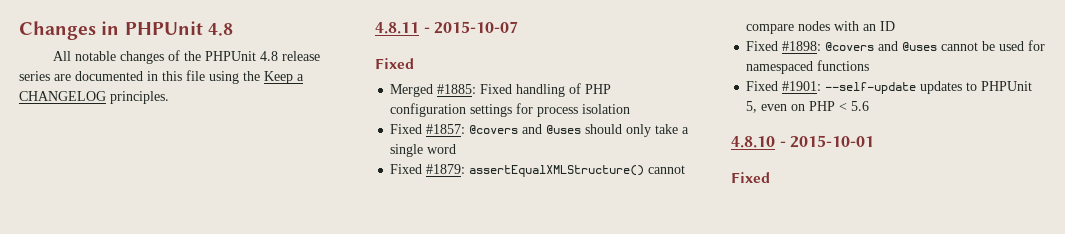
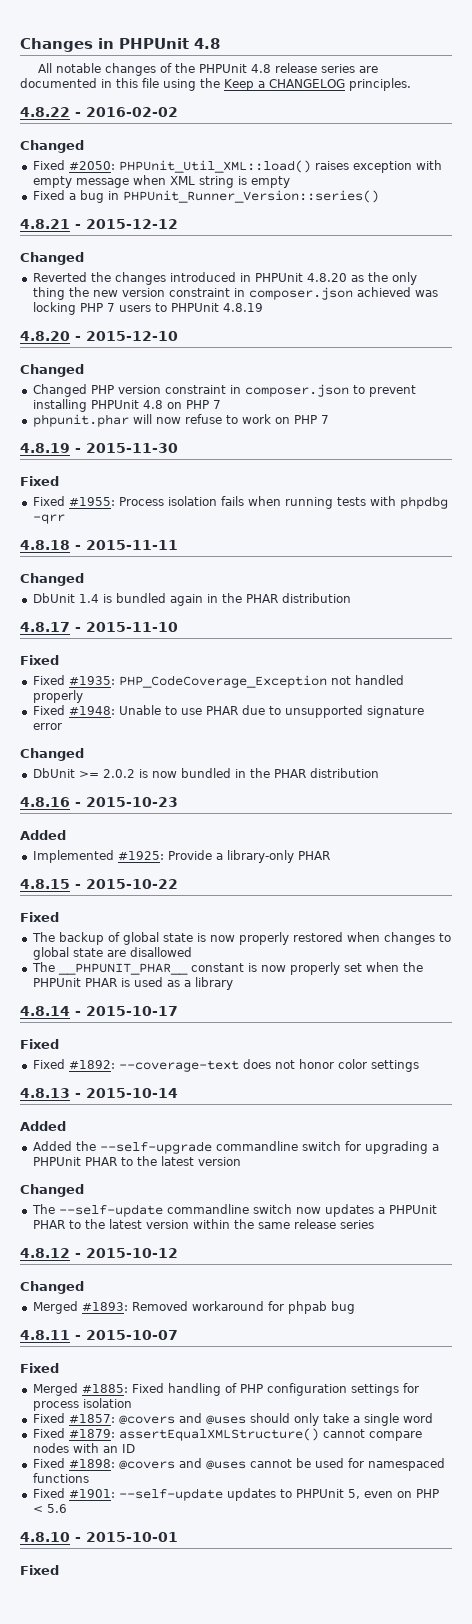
(169, 97) none -> [20,107,178,117] [20,140,84,153] [32,160,442,173] [32,175,290,188] [32,190,379,203] [20,219,178,229] [20,252,84,265] [32,272,417,285] [32,287,438,300] [32,302,263,315] [20,331,178,341] [20,364,84,377] [32,384,416,397] [32,399,221,412] [32,414,329,427] [20,443,178,453] [20,476,59,486] [32,496,448,509] [32,514,65,524] [20,540,178,550] [20,573,84,586] [32,593,351,606] [20,622,178,632] [20,655,59,665] [32,675,404,688] [32,690,83,703] [32,705,424,718] [32,723,62,730] [20,748,84,761] [32,768,379,778] [20,797,178,807] [20,830,66,840] [32,850,330,863] [20,879,178,889] [20,912,59,922] [31,932,451,945] [32,947,192,960] [31,962,423,975] [32,977,233,990] [20,1006,178,1016] [20,1039,59,1049] [32,1059,419,1072] [20,1088,178,1098] [20,1121,66,1131] [32,1141,439,1154] [32,1156,241,1166] [20,1184,84,1197] [31,1204,437,1217] [32,1219,374,1229] [20,1248,178,1258] [20,1281,84,1294] [32,1301,355,1314] // 4.8.22 - 2016-02-02 // Changed // Fixed #2050: PHPUnit_Util_XML::load() raises exception with empty message when XML string is empty // Fixed a bug in PHPUnit_Runner_Version::series() // 4.8.21 - 2015-12-12 // Changed // Reverted the changes introduced in PHPUnit 4.8.20 as the only thing the new version constraint in composer.json achieved was locking PHP 7 users to PHPUnit 4.8.19 // 4.8.20 - 2015-12-10 // Changed // Changed PHP version constraint in composer.json to prevent installing PHPUnit 4.8 on PHP 7 // phpunit.phar will now refuse to work on PHP 7 // 4.8.19 - 2015-11-30 // Fixed // Fixed #1955: Process isolation fails when running tests with phpdbg -qrr // 4.8.18 - 2015-11-11 // Changed // DbUnit 1.4 is bundled again in the PHAR distribution // 4.8.17 - 2015-11-10 // Fixed // Fixed #1935: PHP_CodeCoverage_Exception not handled properly // Fixed #1948: Unable to use PHAR due to unsupported signature error // Changed // DbUnit >= 2.0.2 is now bundled in the PHAR distribution // 4.8.16 - 2015-10-23 // Added // Implemented #1925: Provide a library-only PHAR // 4.8.15 - 2015-10-22 // Fixed // The backup of global state is now properly restored when changes to global state are disallowed // The __PHPUNIT_PHAR__ constant is now properly set when the PHPUnit PHAR is used as a library // 4.8.14 - 2015-10-17 // Fixed // Fixed #1892: --coverage-text does not honor color settings // 4.8.13 - 2015-10-14 // Added // Added the --self-upgrade commandline switch for upgrading a PHPUnit PHAR to the latest version // Changed // The --self-update commandline switch now updates a PHPUnit PHAR to the latest version within the same release series // 4.8.12 - 2015-10-12 // Changed // Merged #1893: Removed workaround for phpab bug

